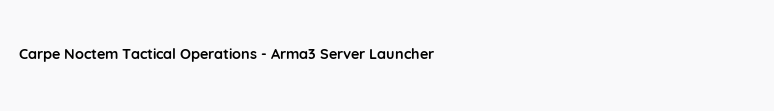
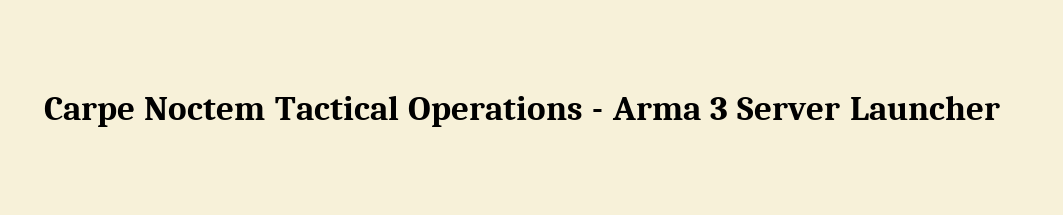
[271,48,316,59] Arma3 -> [611,97,728,120] Arma 3

